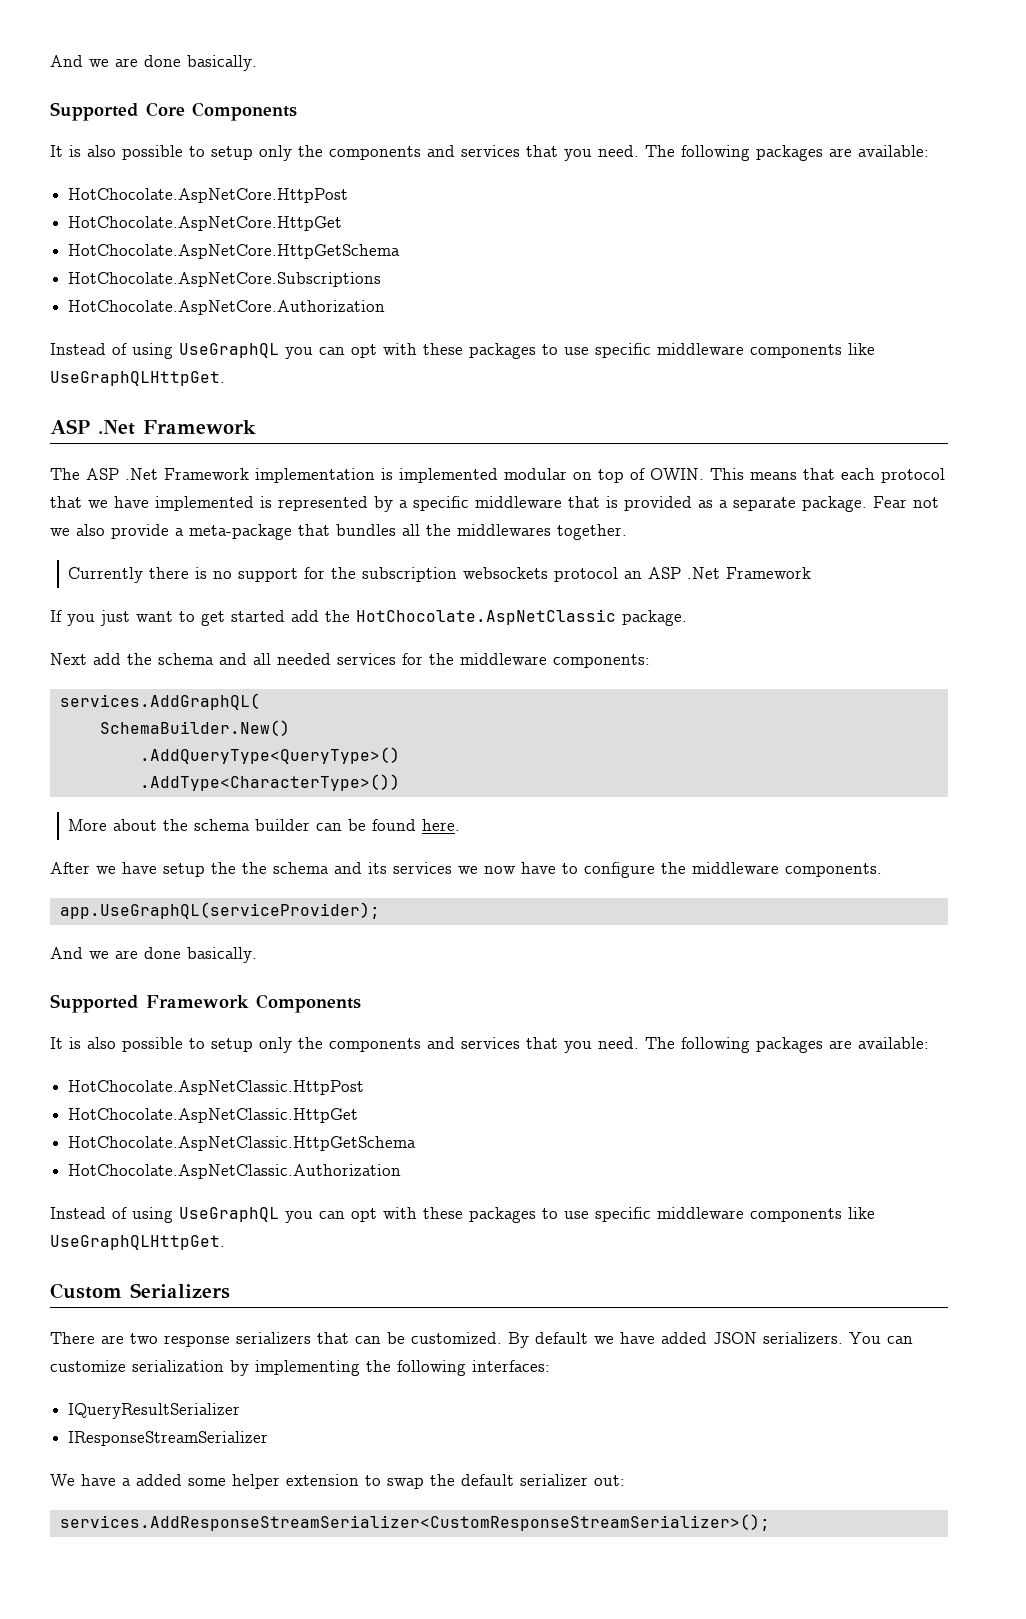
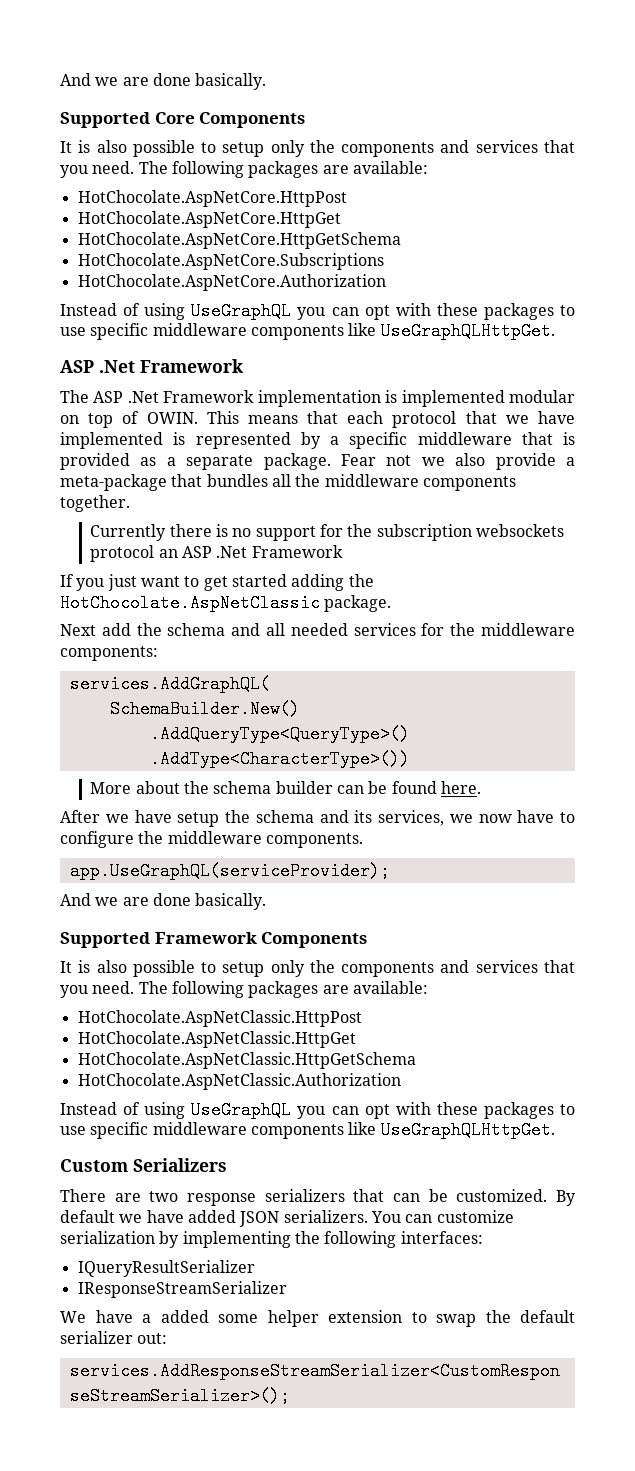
[457,524,551,536] middlewares -> [324,474,516,491] middleware components
[291,610,319,622] add -> [291,574,345,591] adding
[242,862,267,874] the -> (250, 816) none
[393,862,452,874] services -> [378,810,444,826] services,

